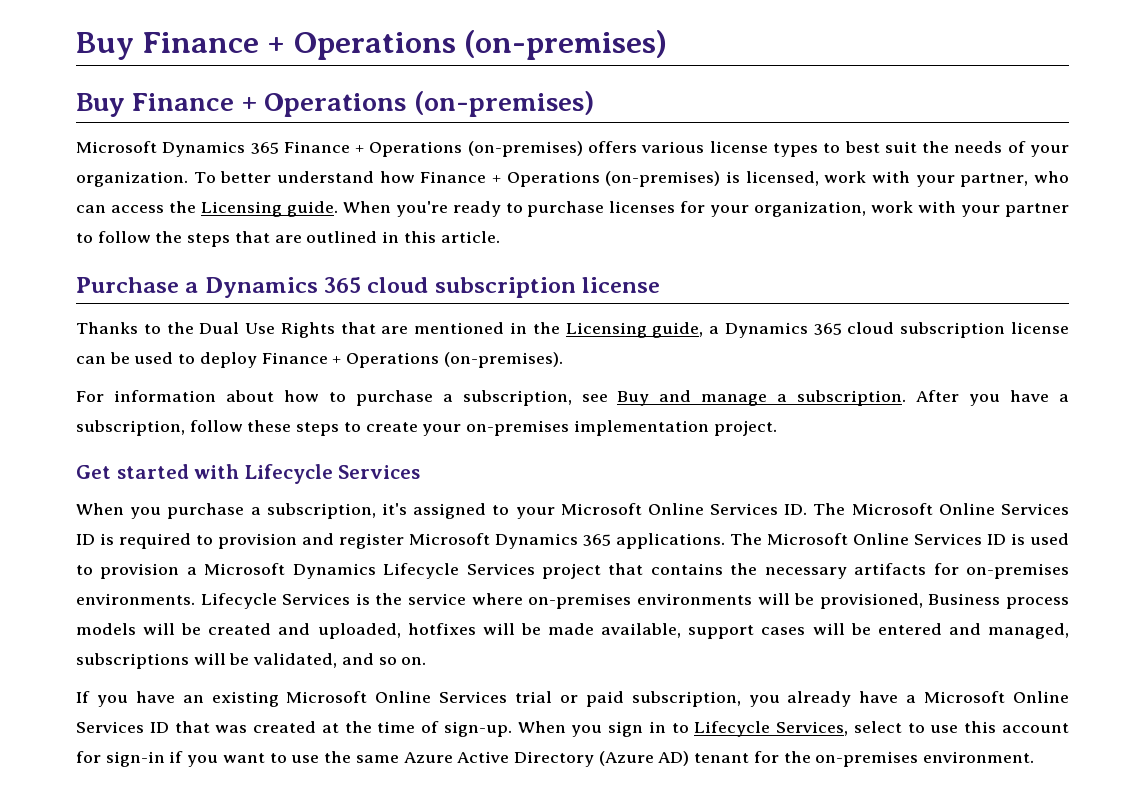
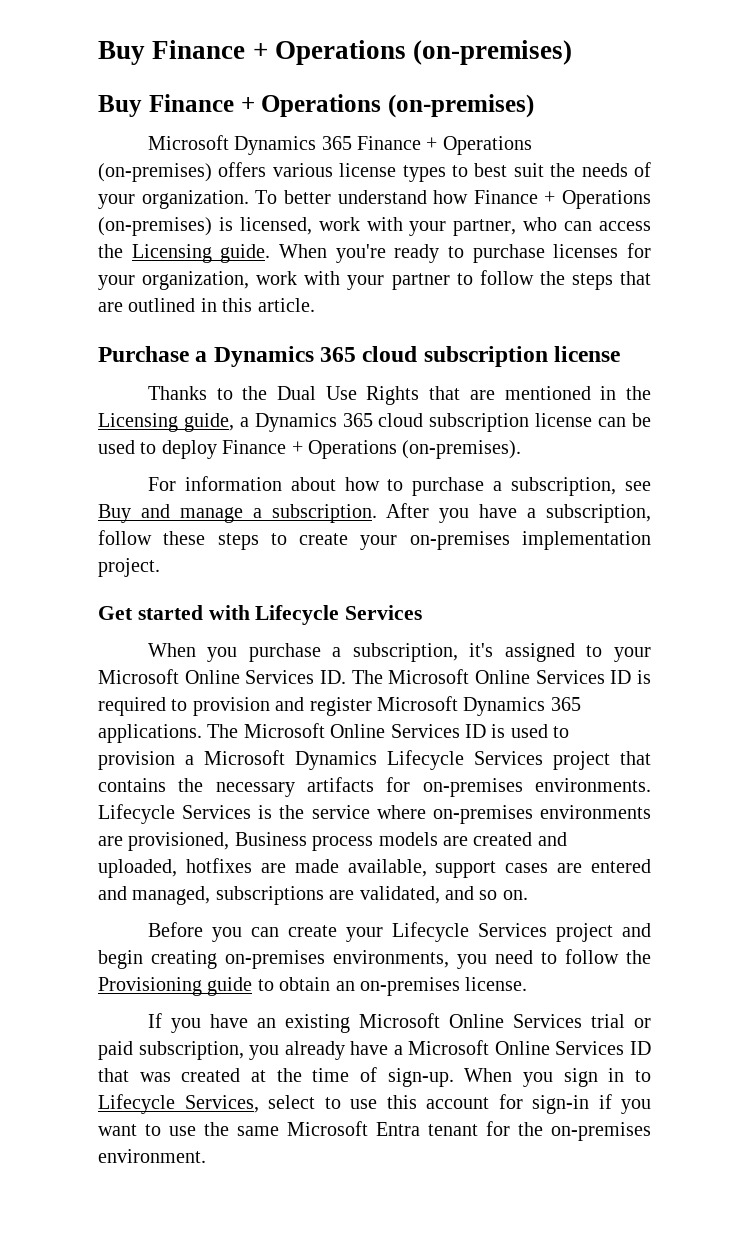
[757,593,815,605] will be -> [98,836,123,846] are
[143,623,202,635] will be -> [443,836,468,846] are
[482,623,541,635] will be -> [260,863,286,873] are
[812,623,871,635] will be -> [557,863,583,873] are
[193,653,250,665] will be -> [329,890,355,900] are
(427, 661) none -> [147,922,651,942] [98,949,651,969] [98,977,528,996] // Before you can create your Lifecycle Services project and begin creating on-premises environments, you need to follow the Provisioning guide to obtain an on-premises license.
[403,751,690,767] Azure Active Directory (Azure AD) -> [287,1121,420,1136] Microsoft Entra

